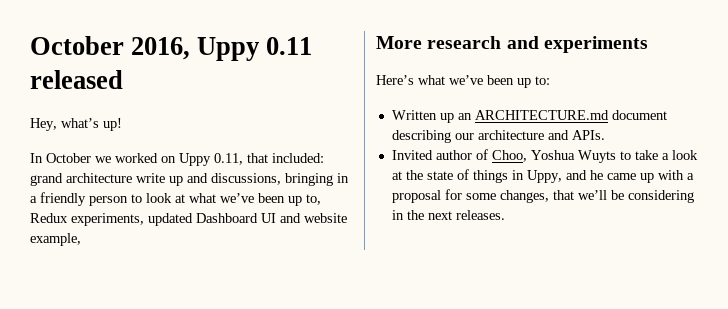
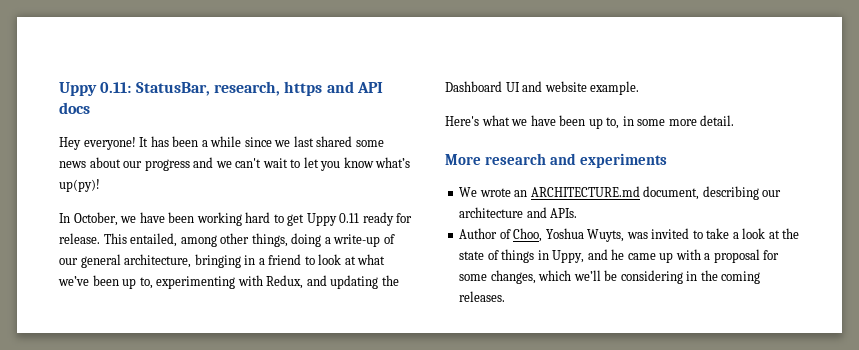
[30,36,313,61] [30,70,123,89] [30,118,122,131] [30,153,324,166] [30,173,281,186] October 2016, Uppy 0.11 released // Hey, what’s up! // In October we worked on Uppy 0.11, that included: grand architecture write up and discussions, -> [59,81,383,96] [59,102,90,114] [59,136,384,150] [59,157,411,171] [59,179,100,192] [59,212,413,226] [59,233,395,247] [59,254,192,268] Uppy 0.11: StatusBar, research, https and API docs // Hey everyone! It has been a while since we last shared some news about our progress and we can't wait to let you know what’s up(py)! // In October, we have been working hard to get Uppy 0.11 ready for release. This entailed, among other things, doing a write-up of our general architecture,
[40,192,128,206] friendly person -> [268,254,302,265] friend
[30,213,347,226] [30,233,81,246] [376,36,648,53] [376,75,550,88] [391,110,454,123] Redux experiments, updated Dashboard UI and website example, // More research and experiments // Here’s what we’ve been up to: // Written up -> [156,275,399,289] [445,81,640,95] [445,115,735,129] [445,153,667,168] [459,187,511,197] experimenting with Redux, and updating the Dashboard UI and website example. // Here's what we have been up to, in some more detail. // More research and experiments // We wrote
[611,110,667,120] document -> [643,186,700,200] document,
[391,150,472,160] Invited author -> [459,228,498,239] Author
[577,150,616,163] Wuyts -> [587,228,690,242] Wuyts, was invited
[552,190,574,200] that -> [538,270,572,281] which
[427,211,452,220] next -> [721,271,761,284] coming

